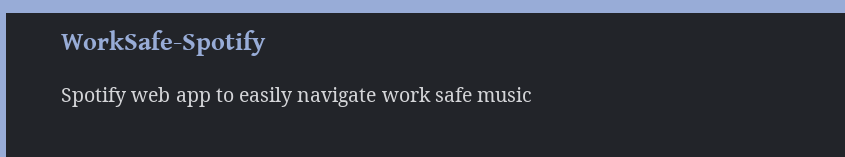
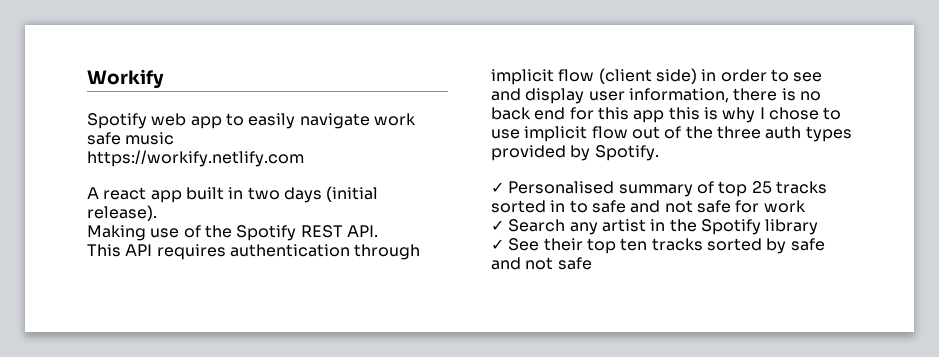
[61,30,266,56] WorkSafe-Spotify -> [87,69,164,89] Workify
(533, 94) none -> [87,150,304,167] [87,186,379,203] [87,205,157,221] [87,225,378,241] [87,244,421,260] [491,68,823,85] [491,88,821,104] [491,107,842,123] [491,126,852,142] [491,145,659,161] [491,181,827,197] [491,200,806,213] [491,219,819,235] [491,238,825,254] [491,257,592,270] // https://workify.netlify.com // A react app built in two days (initial release). // Making use of the Spotify REST API. // This API requires authentication through implicit flow (client side) in order to see and display user information, there is no back end for this app this is why I chose to use implicit flow out of the three auth types provided by Spotify. // ✓ Personalised summary of top 25 tracks sorted in to safe and not safe for work // ✓ Search any artist in the Spotify library // ✓ See their top ten tracks sorted by safe and not safe

